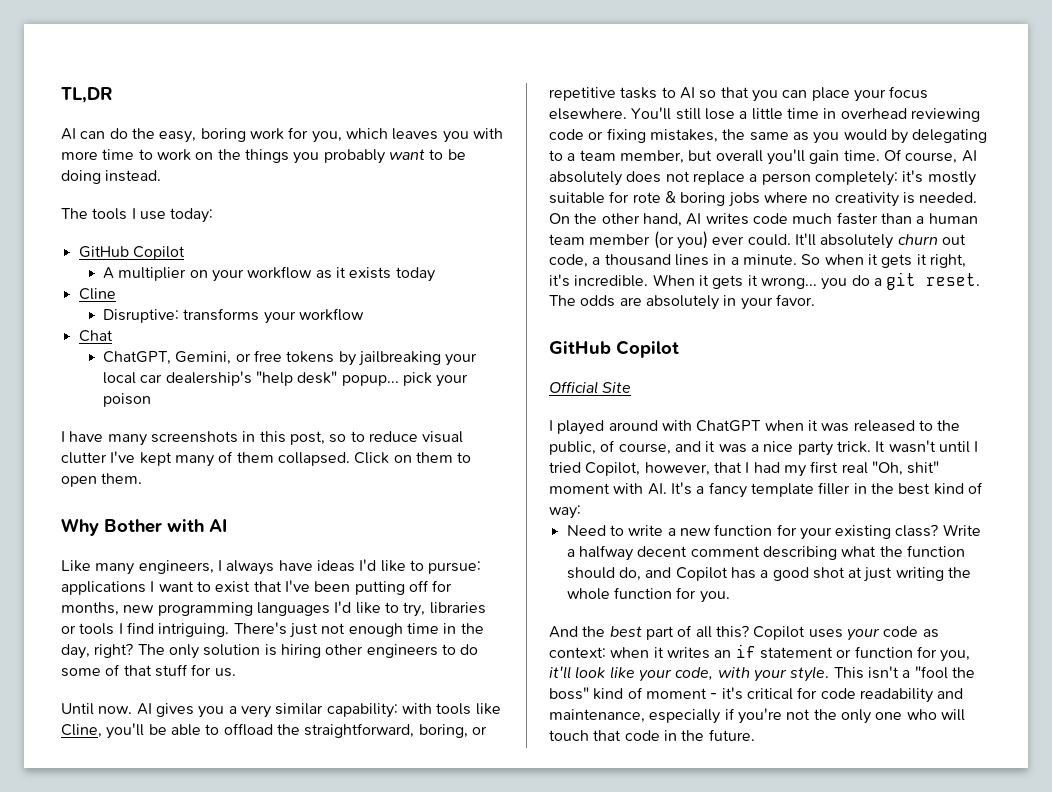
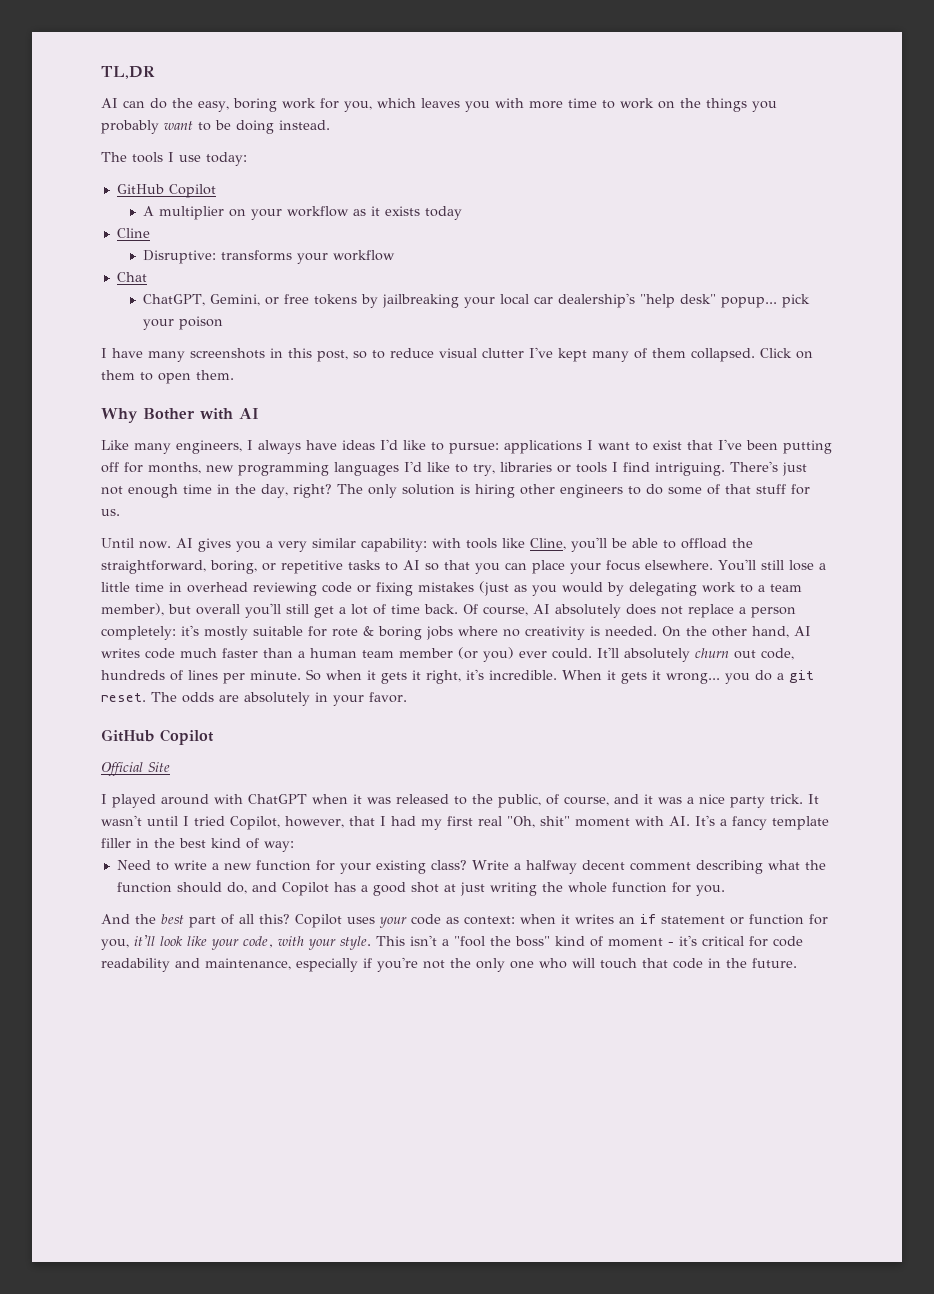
[649,129,789,143] mistakes, the same -> [418,581,509,596] mistakes (just
(988, 136) none -> [702,582,736,593] work
[619,150,684,164] member, -> [101,603,164,616] member),
[809,150,880,164] gain time. -> [286,604,458,618] still get a lot of time back.
[592,254,739,266] a thousand lines in a -> [101,670,245,684] hundreds of lines per

